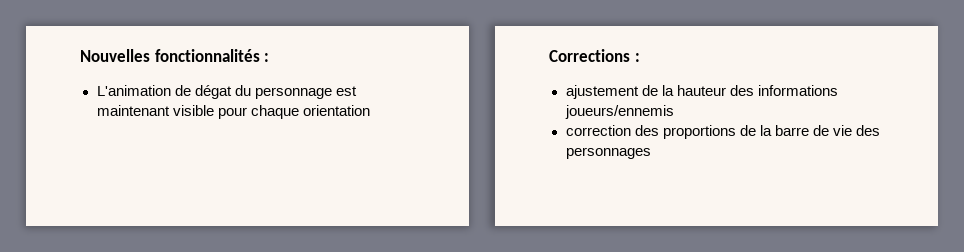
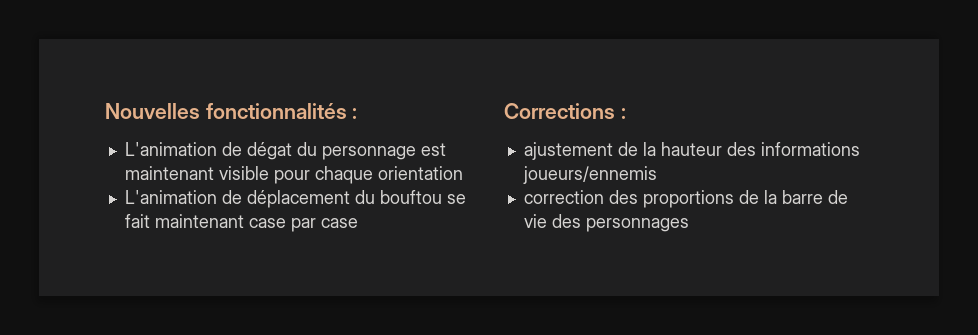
(370, 110) none -> [124,190,466,208] [124,214,358,232] // L'animation de déplacement du bouftou se fait maintenant case par case

